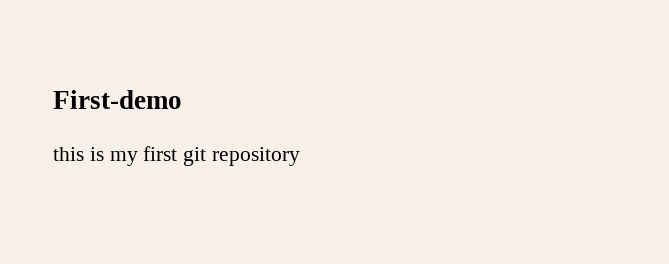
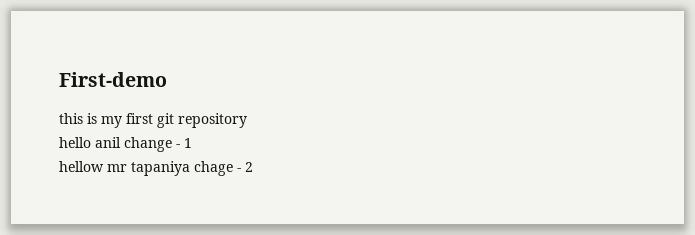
(301, 156) none -> [59,137,192,152] [59,161,253,176] // hello anil change - 1 // hellow mr tapaniya chage - 2

